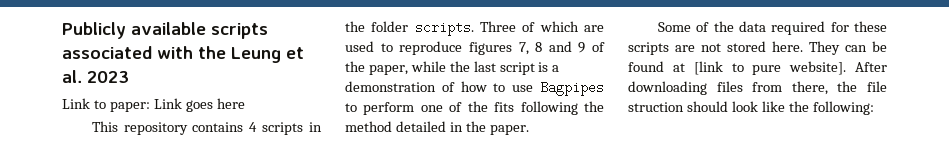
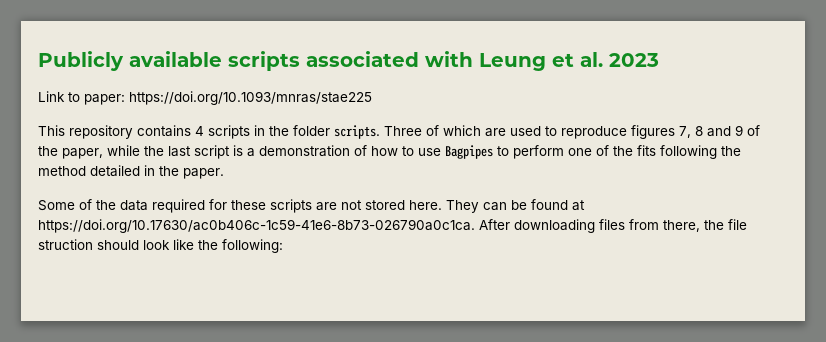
[198,46,226,59] the -> (473, 59) none
[153,98,245,112] Link goes here -> [129,91,372,105] https://doi.org/10.1093/mnras/stae225
[693,61,847,75] [link to pure website]. -> [38,219,475,233] https://doi.org/10.17630/ac0b406c-1c59-41e6-8b73-026790a0c1ca.

